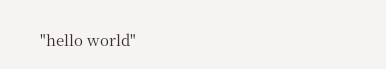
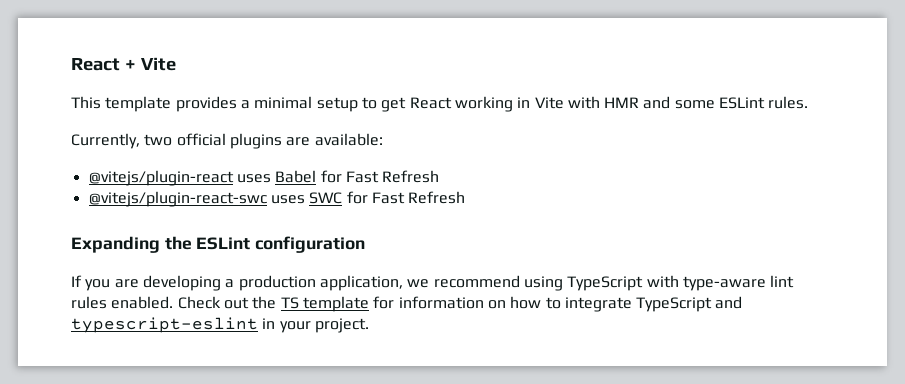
[40,33,137,46] "hello world" -> [71,57,176,71] [71,96,809,112] [71,133,383,149] [88,170,440,186] [88,191,466,207] [71,236,366,253] [71,275,795,291] [71,296,743,312] [71,317,369,333] React + Vite // This template provides a minimal setup to get React working in Vite with HMR and some ESLint rules. // Currently, two official plugins are available: // @vitejs/plugin-react uses Babel for Fast Refresh // @vitejs/plugin-react-swc uses SWC for Fast Refresh // Expanding the ESLint configuration // If you are developing a production application, we recommend using TypeScript with type-aware lint rules enabled. Check out the TS template for information on how to integrate TypeScript and typescript-eslint in your project.

